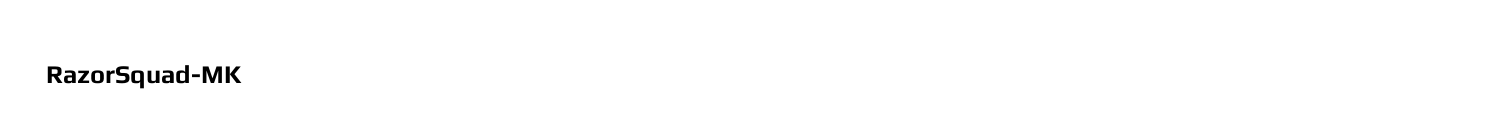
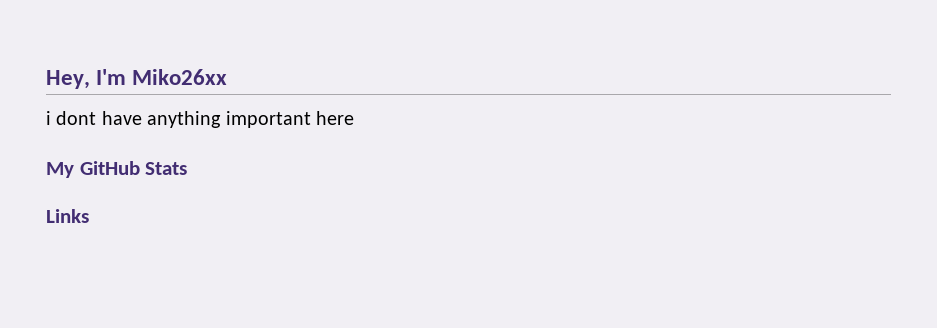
[46,65,242,89] RazorSquad-MK -> [46,69,228,89] [46,111,354,128] [46,161,188,178] [46,209,89,223] Hey, I'm Miko26xx // i dont have anything important here // My GitHub Stats // Links

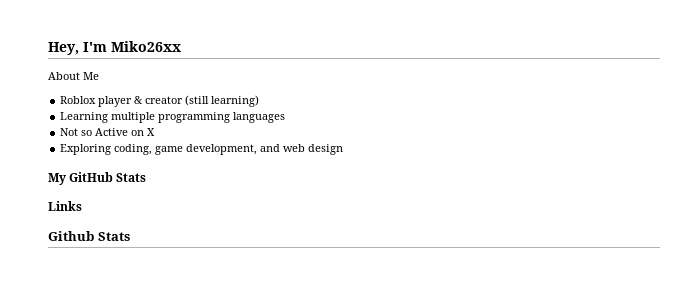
[46,111,354,128] i dont have anything important here -> [48,72,99,80] [60,95,260,107] [60,112,286,123] [60,128,156,136] [60,144,344,155] About Me // Roblox player & creator (still learning) // Learning multiple programming languages // Not so Active on X // Exploring coding, game development, and web design
(89, 216) none -> [48,231,130,241] // Github Stats

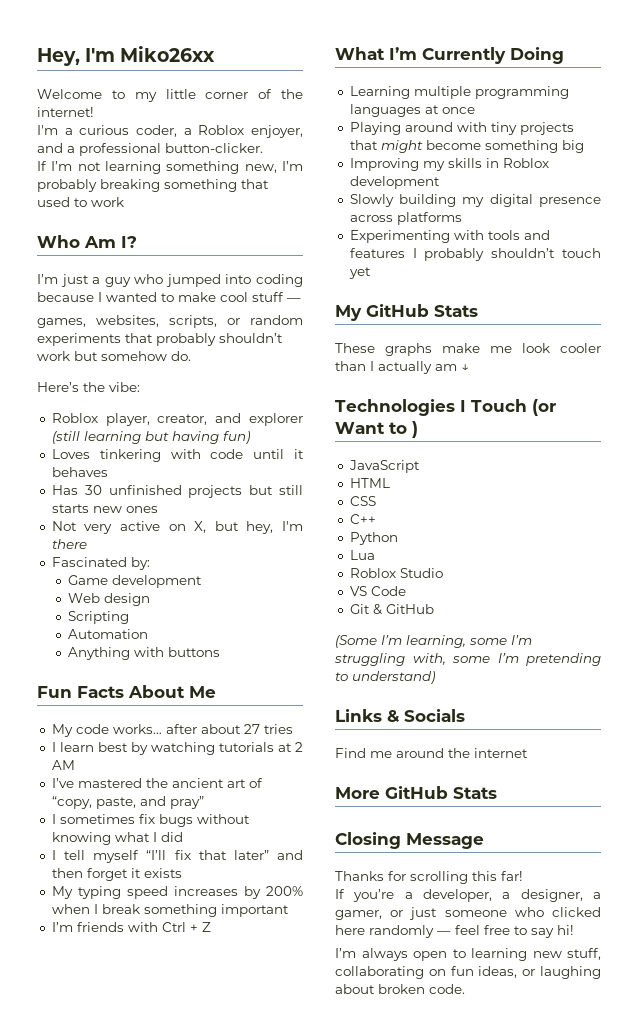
[48,72,99,80] [60,95,260,107] [60,112,286,123] [60,128,156,136] [60,144,344,155] [48,172,147,185] [48,201,82,211] [48,231,130,241] About Me // Roblox player & creator (still learning) // Learning multiple programming languages // Not so Active on X // Exploring coding, game development, and web design // My GitHub Stats // Links // Github Stats -> [37,89,303,102] [37,107,94,117] [37,125,303,138] [37,143,263,156] [37,161,303,174] [37,179,269,192] [37,197,124,207] [37,235,137,248] [37,274,303,287] [37,292,301,302] [37,315,303,328] [37,333,283,346] [37,351,191,361] [37,382,140,392] [51,413,303,426] [51,431,250,444] [51,449,305,462] [51,467,108,477] [51,485,303,498] [51,504,158,513] [51,521,304,534] [51,539,87,549] [51,557,150,570] [68,575,203,588] [68,593,151,606] [68,611,130,624] [68,629,149,639] [68,647,221,660] [37,685,216,698] [51,724,293,737] [51,742,303,755] [51,760,75,770] [51,778,263,788] [51,796,204,809] [51,814,250,827] [51,832,183,845] [51,850,303,863] [51,868,182,881] [51,886,303,899] [51,904,289,917] [51,922,211,932] [335,47,564,64] [349,86,569,99] [349,104,475,117] [349,122,574,135] [349,140,584,153] [349,158,549,171] [349,176,440,189] [349,194,601,207] [349,212,462,225] [349,230,550,243] [349,248,601,261] [348,267,371,279] [335,304,478,321] [335,343,601,356] [335,361,469,374] [335,399,556,416] [335,421,418,438] [348,460,420,473] [349,478,390,488] [349,496,376,506] [349,514,376,524] [349,532,398,545] [349,550,375,560] [349,568,443,578] [349,586,406,596] [349,604,434,615] [335,635,532,648] [334,653,601,666] [335,671,435,684] [335,709,465,722] [335,748,528,758] [335,786,497,799] [335,832,484,849] [335,871,523,884] [335,889,601,902] [335,907,601,920] [335,925,574,938] [335,948,601,961] [335,966,601,979] [335,984,465,994] Welcome to my little corner of the internet! // I'm a curious coder, a Roblox enjoyer, and a professional button-clicker. // If I’m not learning something new, I’m probably breaking something that used to work // Who Am I? // I’m just a guy who jumped into coding because I wanted to make cool stuff — // games, websites, scripts, or random experiments that probably shouldn’t work but somehow do. // Here’s the vibe: // Roblox player, creator, and explorer (still learning but having fun) // Loves tinkering with code until it behaves // Has 30 unfinished projects but still starts new ones // Not very active on X, but hey, I'm there // Fascinated by: // Game development // Web design // Scripting // Automation // Anything with buttons // Fun Facts About Me // My code works… after about 27 tries // I learn best by watching tutorials at 2 AM // I’ve mastered the ancient art of “copy, paste, and pray” // I sometimes fix bugs without knowing what I did // I tell myself “I’ll fix that later” and then forget it exists // My typing speed increases by 200% when I break something important // I’m friends with Ctrl + Z // What I’m Currently Doing // Learning multiple programming languages at once // Playing around with tiny projects that might become something big // Improving my skills in Roblox development // Slowly building my digital presence across platforms // Experimenting with tools and features I probably shouldn’t touch yet // My GitHub Stats // These graphs make me look cooler than I actually am ↓ // Technologies I Touch (or Want to ) // JavaScript // HTML // CSS // C++ // Python // Lua // Roblox Studio // VS Code // Git & GitHub // (Some I’m learning, some I’m struggling with, some I’m pretending to understand) // Links & Socials // Find me around the internet // More GitHub Stats // Closing Message // Thanks for scrolling this far! // If you’re a developer, a designer, a gamer, or just someone who clicked here randomly — feel free to say hi! // I’m always open to learning new stuff, collaborating on fun ideas, or laughing about broken code.

